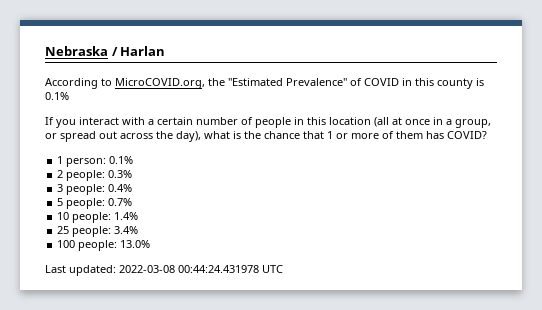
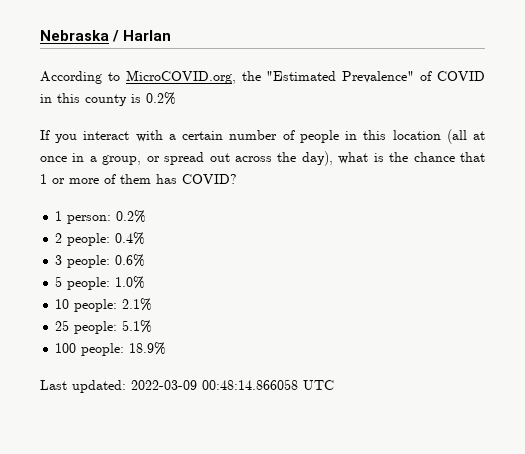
[45,92,69,100] 0.1% -> [146,92,176,105] 0.2%
[109,156,134,164] 0.1% -> [116,210,147,223] 0.2%
[108,170,133,178] 0.3% -> [115,232,146,245] 0.4%
[108,184,133,192] 0.4% -> [115,254,146,267] 0.6%
[108,198,133,206] 0.7% -> [115,276,146,289] 1.0%
[114,212,139,220] 1.4% -> [122,298,153,311] 2.1%
[114,226,139,234] 3.4% -> [122,320,153,333] 5.1%
[120,240,151,248] 13.0% -> [129,342,167,355] 18.9%
[119,265,259,273] 2022-03-08 00:44:24.431978 -> [131,379,298,390] 2022-03-09 00:48:14.866058

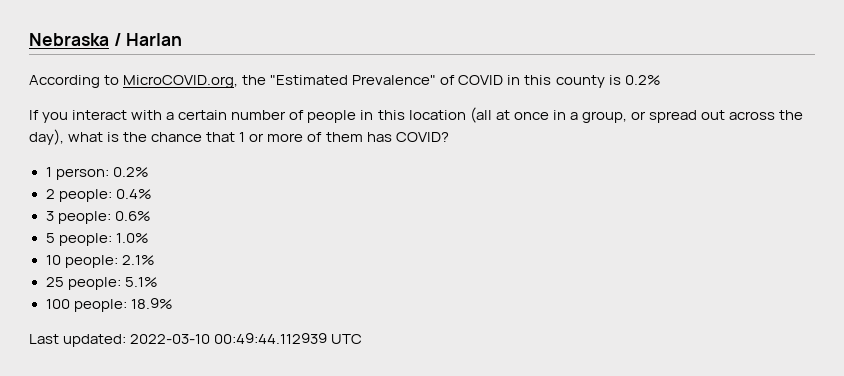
[131,379,298,390] 2022-03-09 00:48:14.866058 -> [130,333,328,344] 2022-03-10 00:49:44.112939

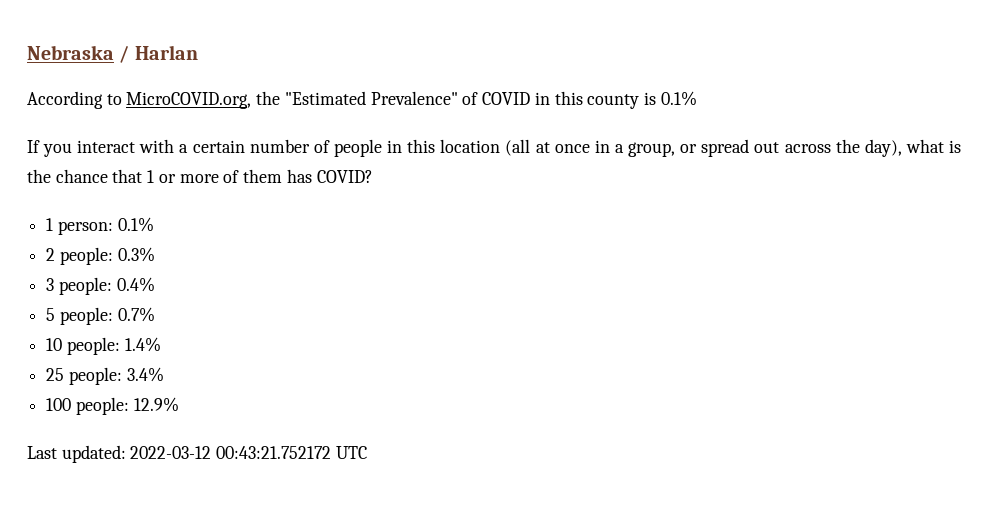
[624,75,661,85] 0.2% -> [660,91,697,106] 0.1%
[112,167,149,177] 0.2% -> [117,217,154,232] 0.1%
[115,189,152,199] 0.4% -> [117,247,155,262] 0.3%
[114,211,151,221] 0.6% -> [116,277,155,292] 0.4%
[115,233,149,243] 1.0% -> [117,307,155,322] 0.7%
[121,255,155,265] 2.1% -> [124,337,161,352] 1.4%
[124,277,158,287] 5.1% -> [126,367,164,382] 3.4%
[130,298,173,309] 18.9% -> [133,397,179,412] 12.9%
[130,333,328,344] 2022-03-10 00:49:44.112939 -> [130,446,332,459] 2022-03-12 00:43:21.752172

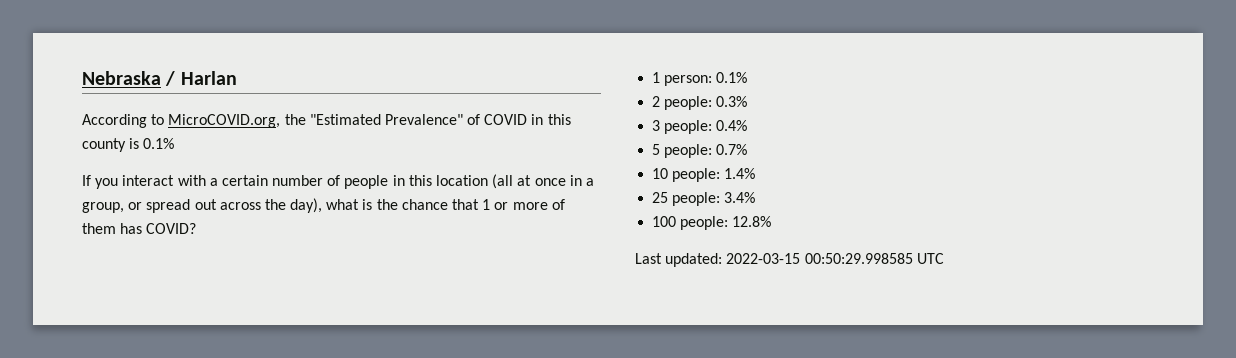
[133,397,179,412] 12.9% -> [732,216,772,227] 12.8%
[130,446,332,459] 2022-03-12 00:43:21.752172 -> [726,253,913,264] 2022-03-15 00:50:29.998585

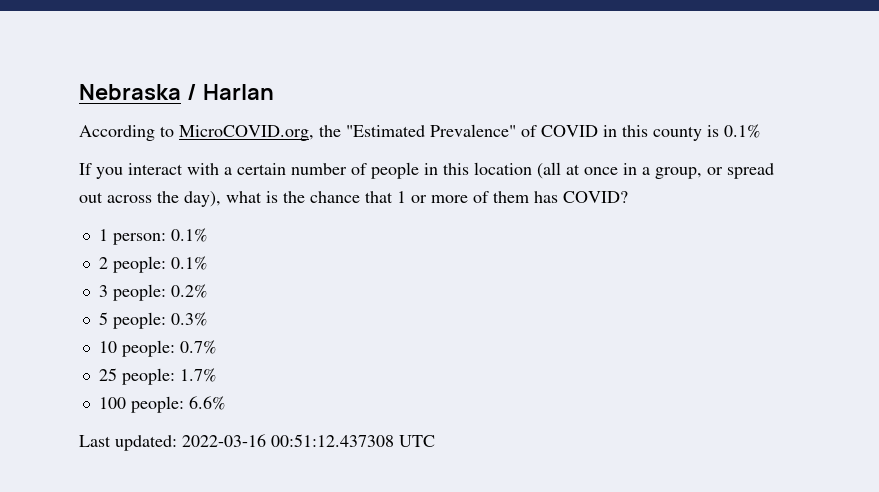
[716,96,748,107] 0.3% -> [170,256,207,270] 0.1%
[716,120,748,131] 0.4% -> [170,284,207,298] 0.2%
[716,144,748,155] 0.7% -> [170,312,207,326] 0.3%
[724,168,756,179] 1.4% -> [179,340,216,354] 0.7%
[724,192,756,203] 3.4% -> [179,368,216,382] 1.7%
[732,216,772,227] 12.8% -> [188,396,225,410] 6.6%
[726,253,913,264] 2022-03-15 00:50:29.998585 -> [182,434,394,447] 2022-03-16 00:51:12.437308

